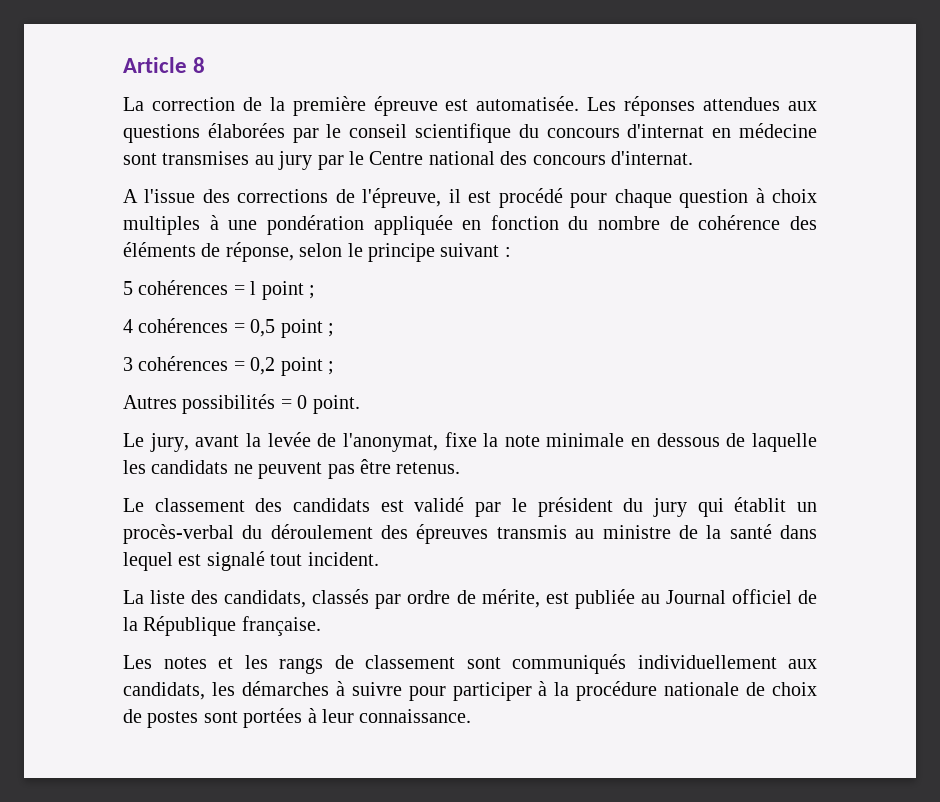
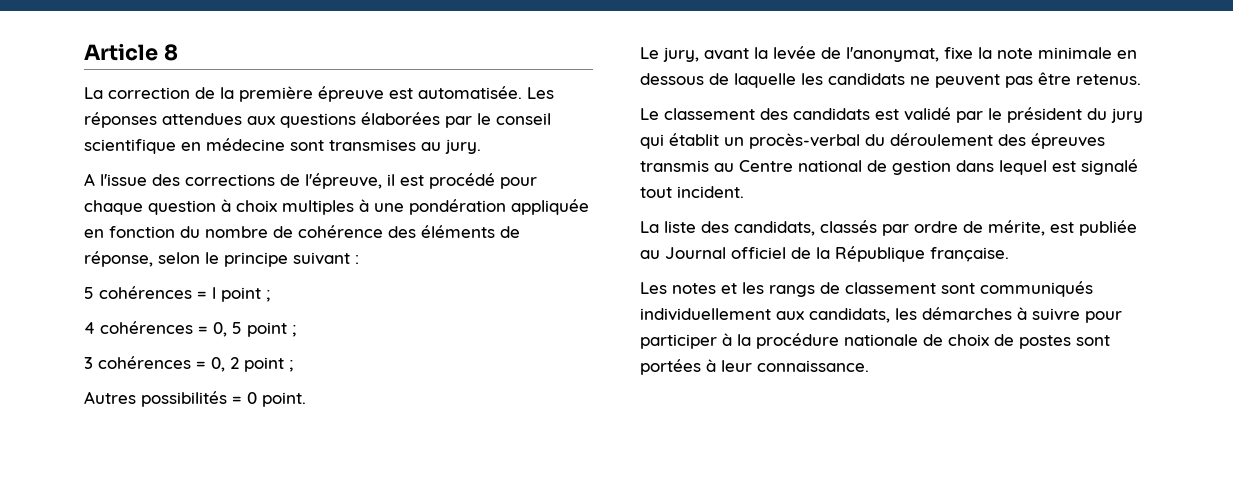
[518,124,705,138] du concours d'internat -> (176, 146) none
[278,151,693,170] jury par le Centre national des concours d'internat. -> [445,139,481,154] jury.
[250,319,276,337] 0,5 -> [213,322,242,337] 0, 5
[250,357,276,375] 0,2 -> [211,357,239,372] 0, 2
[602,524,772,539] ministre de la santé -> [739,160,951,175] Centre national de gestion

